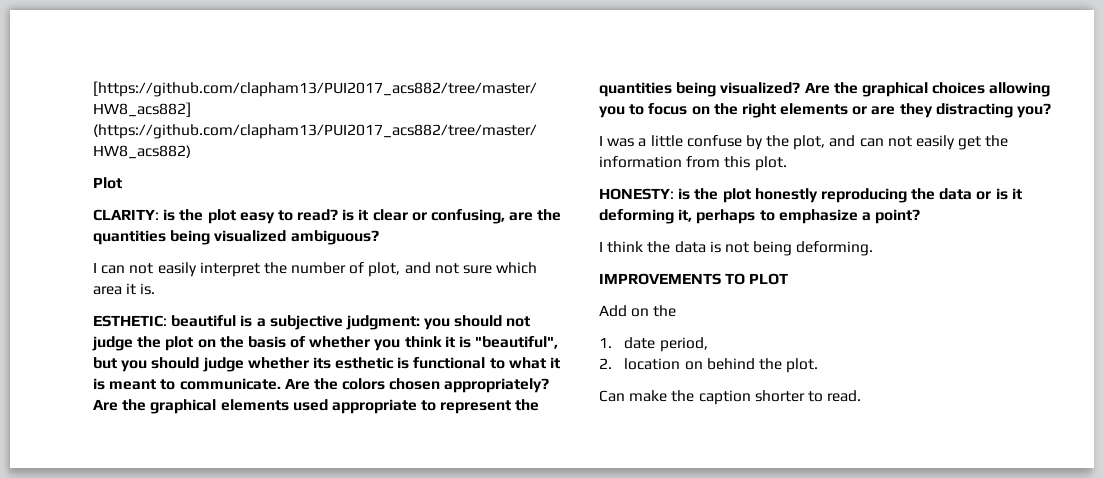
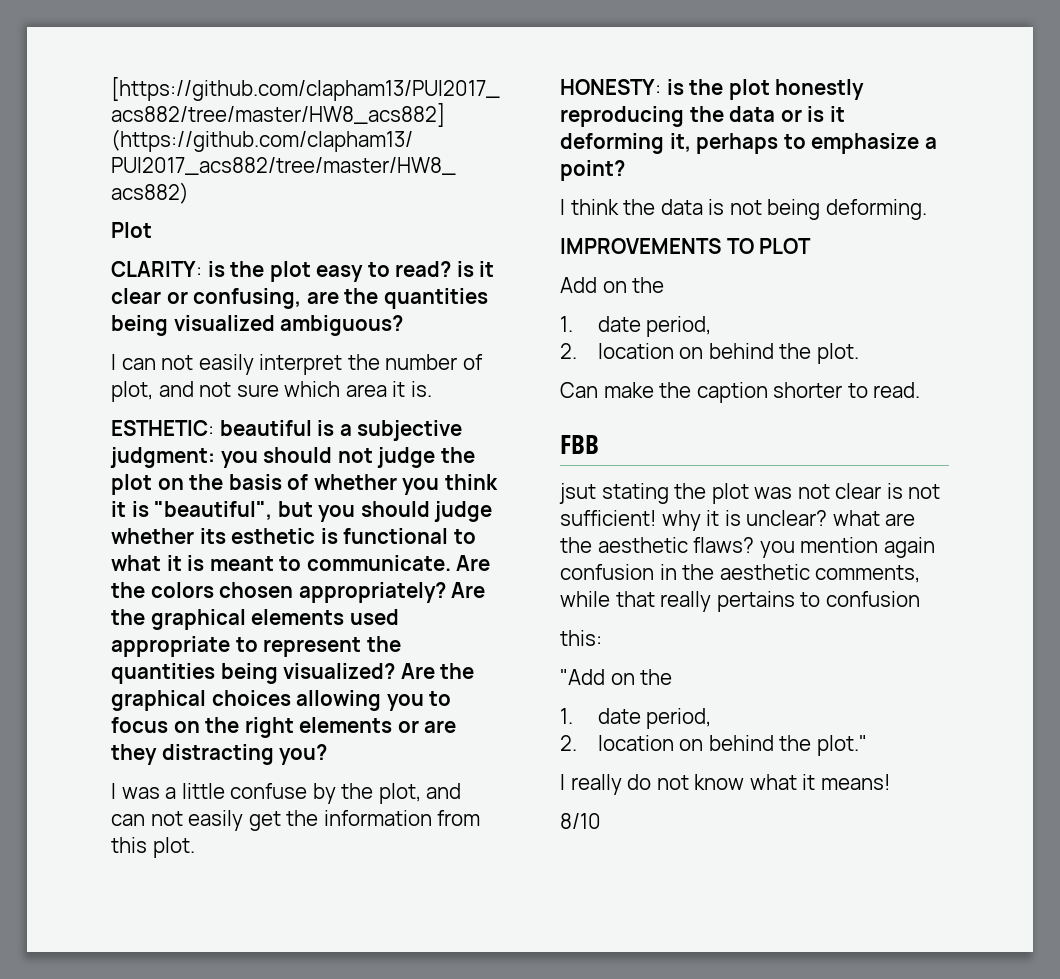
(862, 396) none -> [560,435,599,454] [559,483,941,504] [560,510,916,531] [560,537,935,558] [560,564,921,583] [560,591,920,612] [560,630,602,646] [560,669,673,685] [560,708,712,729] [560,735,867,756] [560,774,890,795] [560,813,601,829] // FBB // jsut stating the plot was not clear is not sufficient! why it is unclear? what are the aesthetic flaws? you mention again confusion in the aesthetic comments, while that really pertains to confusion // this: // "Add on the // 1. date period, // 2. location on behind the plot." // I really do not know what it means! // 8/10

